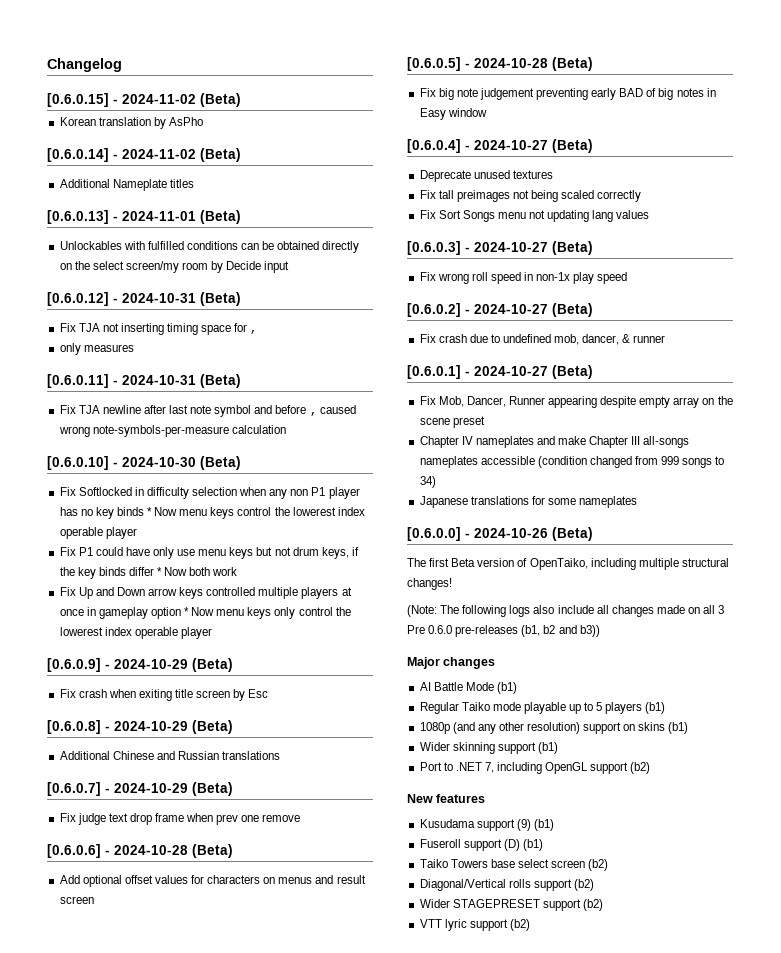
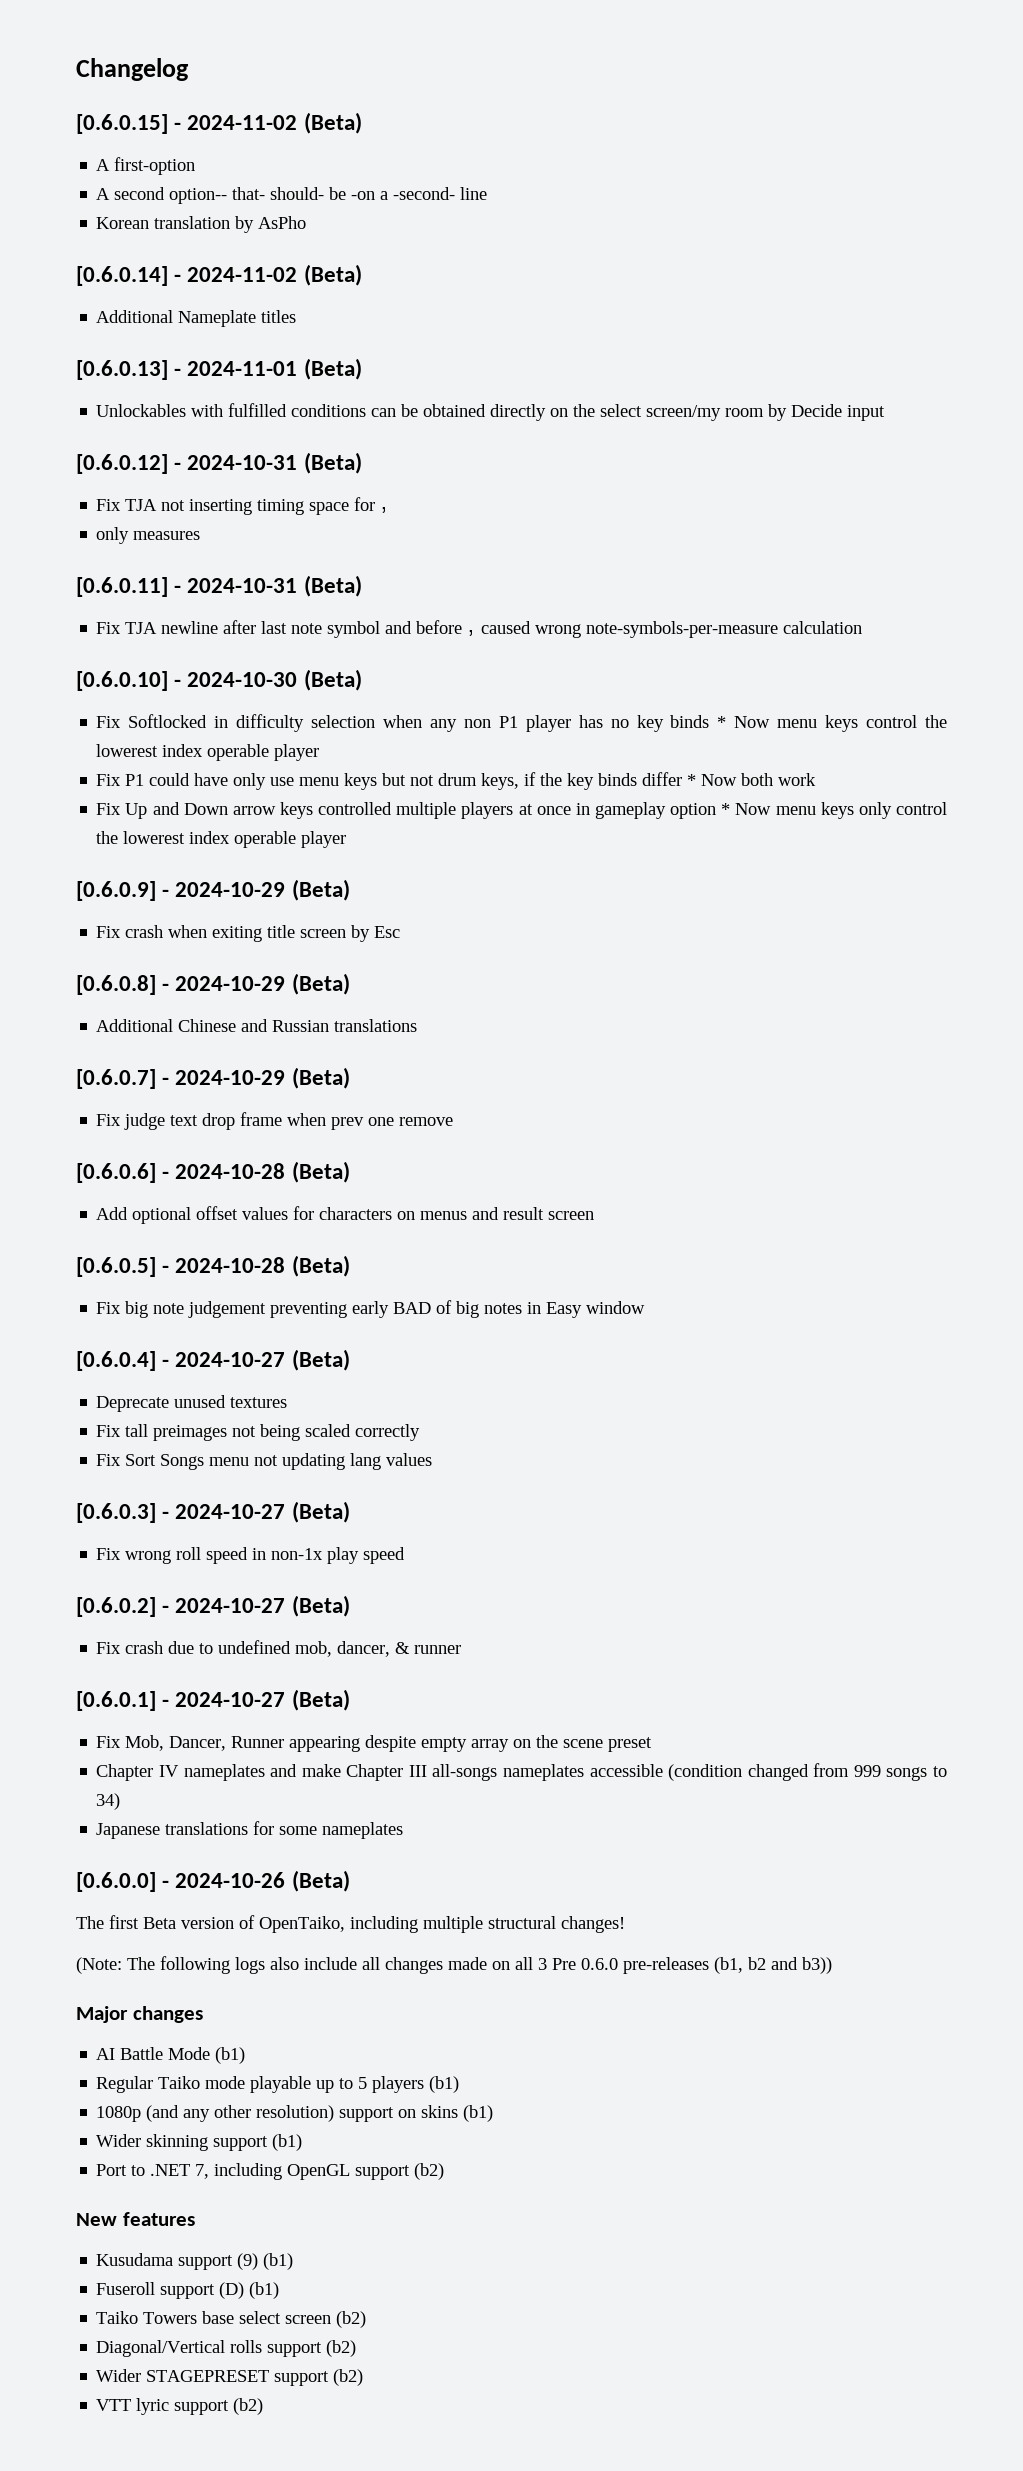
(241, 100) none -> [96,157,196,175] [96,187,488,204] // A first-option // A second option-- that- should- be -on a -second- line

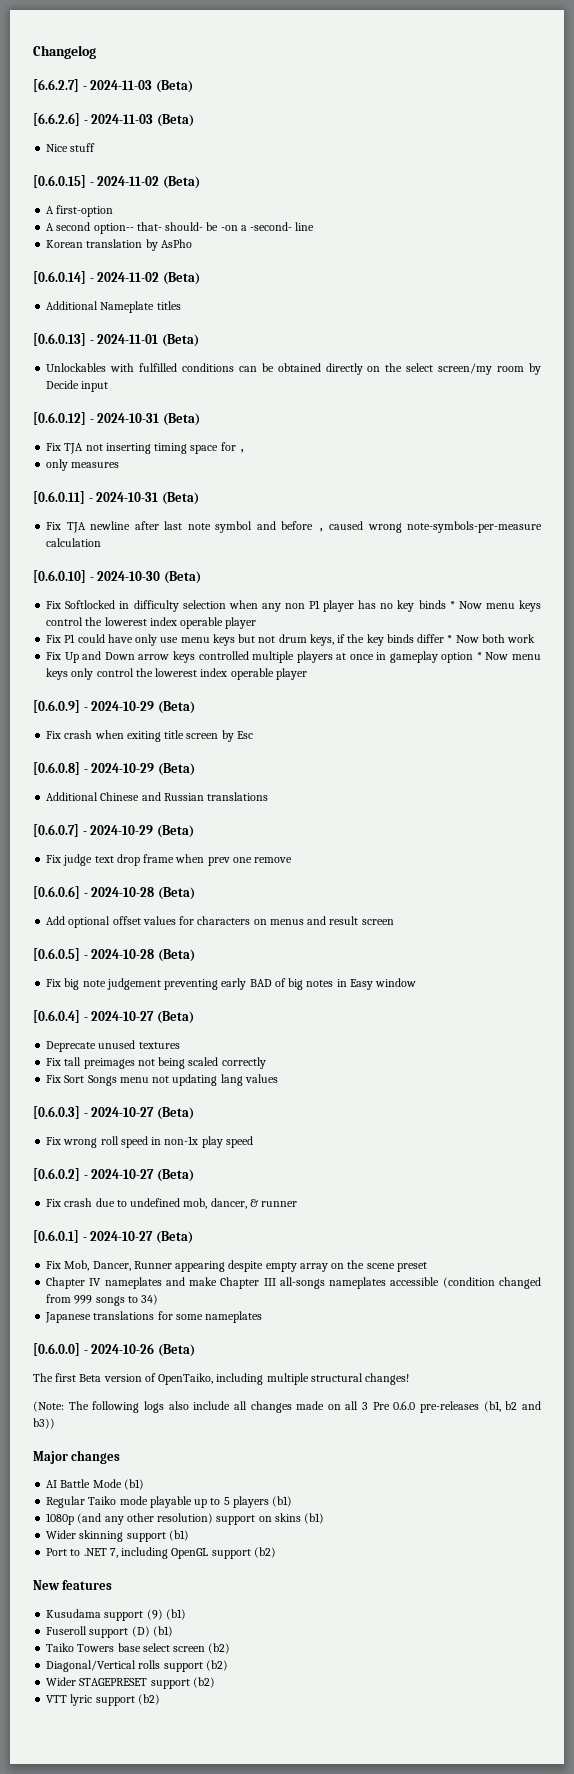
(189, 69) none -> [33,79,193,93] [33,113,194,127] [46,143,96,152] // [6.6.2.7] - 2024-11-03 (Beta) // [6.6.2.6] - 2024-11-03 (Beta) // Nice stuff

